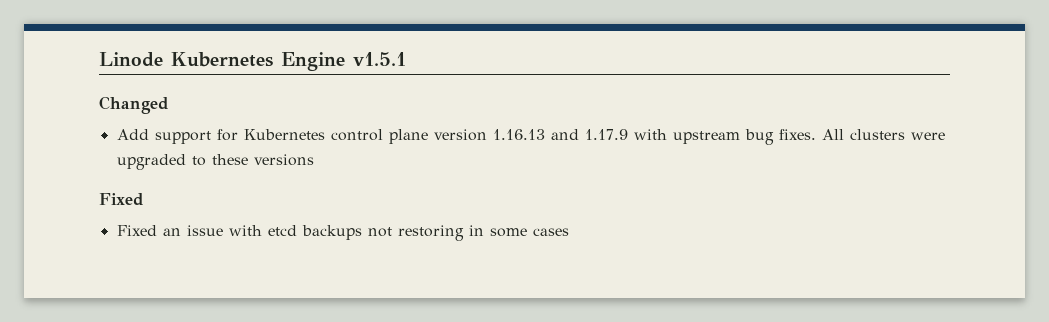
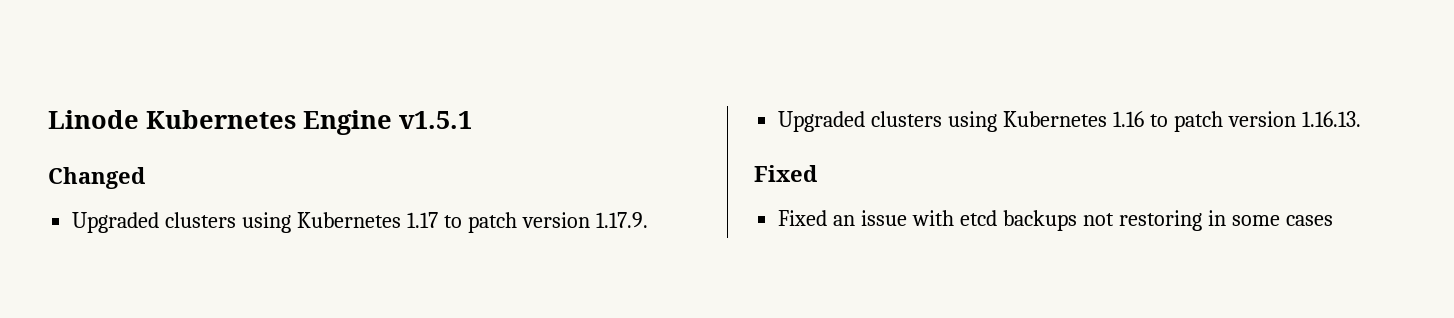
[116,129,945,145] [116,154,314,170] Add support for Kubernetes control plane version 1.16.13 and 1.17.9 with upstream bug fixes. All clusters were upgraded to these versions -> [72,212,648,233] [778,111,1361,132] Upgraded clusters using Kubernetes 1.17 to patch version 1.17.9. // Upgraded clusters using Kubernetes 1.16 to patch version 1.16.13.

